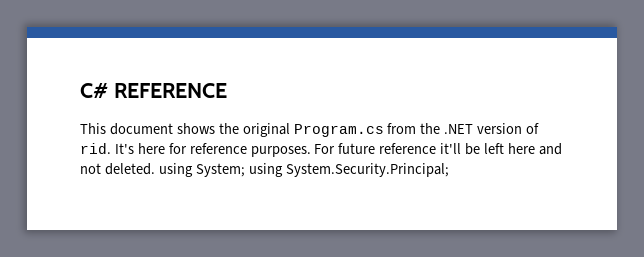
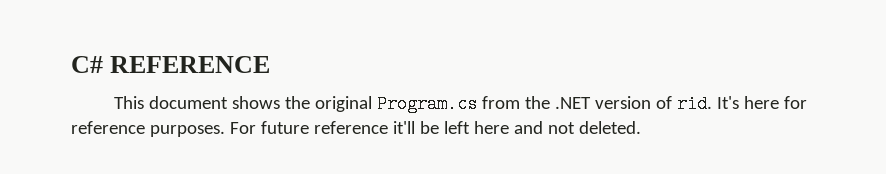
[158,163,449,177] using System; using System.Security.Principal; -> (641, 127) none

